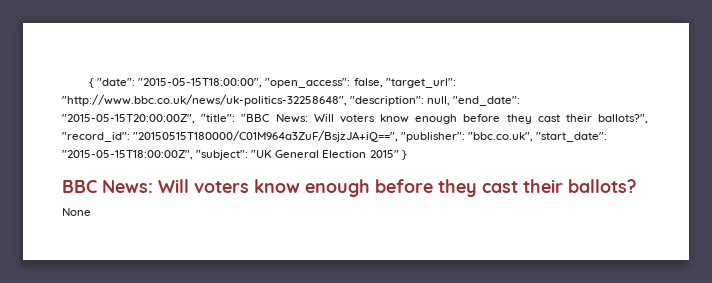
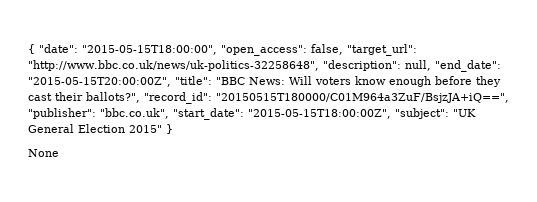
[62,179,636,197] // BBC News: Will voters know enough before they cast their ballots? -> (173, 129) none

